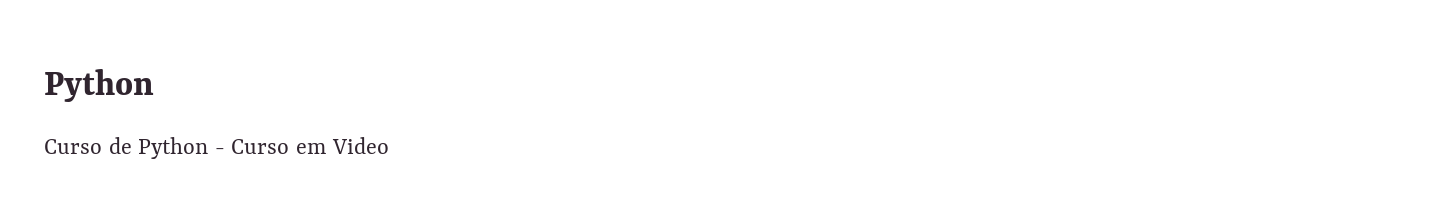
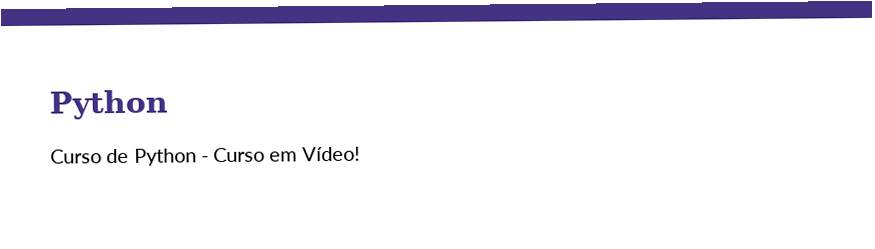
[331,137,389,154] Video -> [301,146,360,162] Vídeo!

